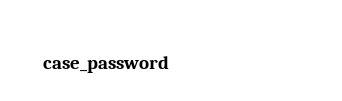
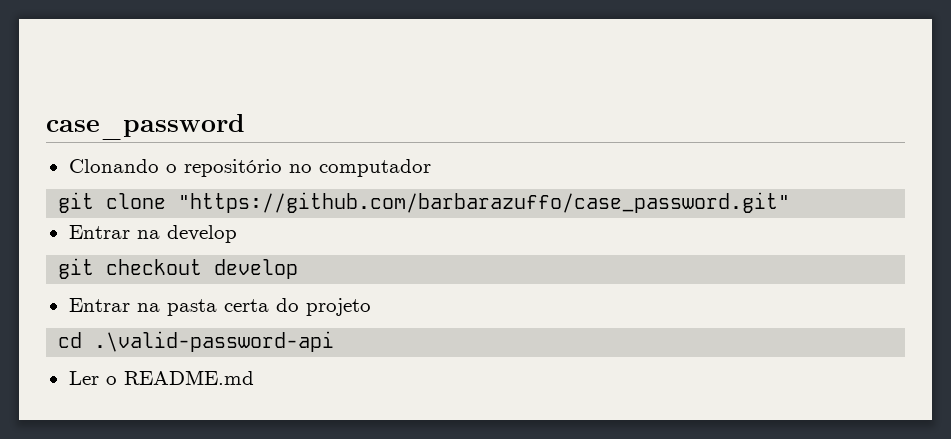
(169, 64) none -> [68,159,431,177] [58,192,791,213] [68,225,237,243] [58,258,299,279] [68,298,371,316] [58,331,335,352] [68,370,254,385] // Clonando o repositório no computador // git clone "https://github.com/barbarazuffo/case_password.git" // Entrar na develop // git checkout develop // Entrar na pasta certa do projeto // cd .\valid-password-api // Ler o README.md

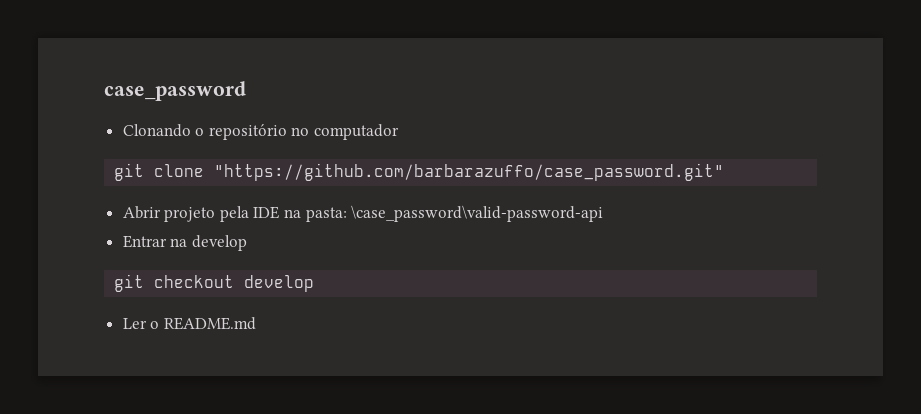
(791, 202) none -> [122,205,604,222] // Abrir projeto pela IDE na pasta: \case_password\valid-password-api
[68,298,371,316] [58,331,335,352] // Entrar na pasta certa do projeto // cd .\valid-password-api -> (315, 283) none

